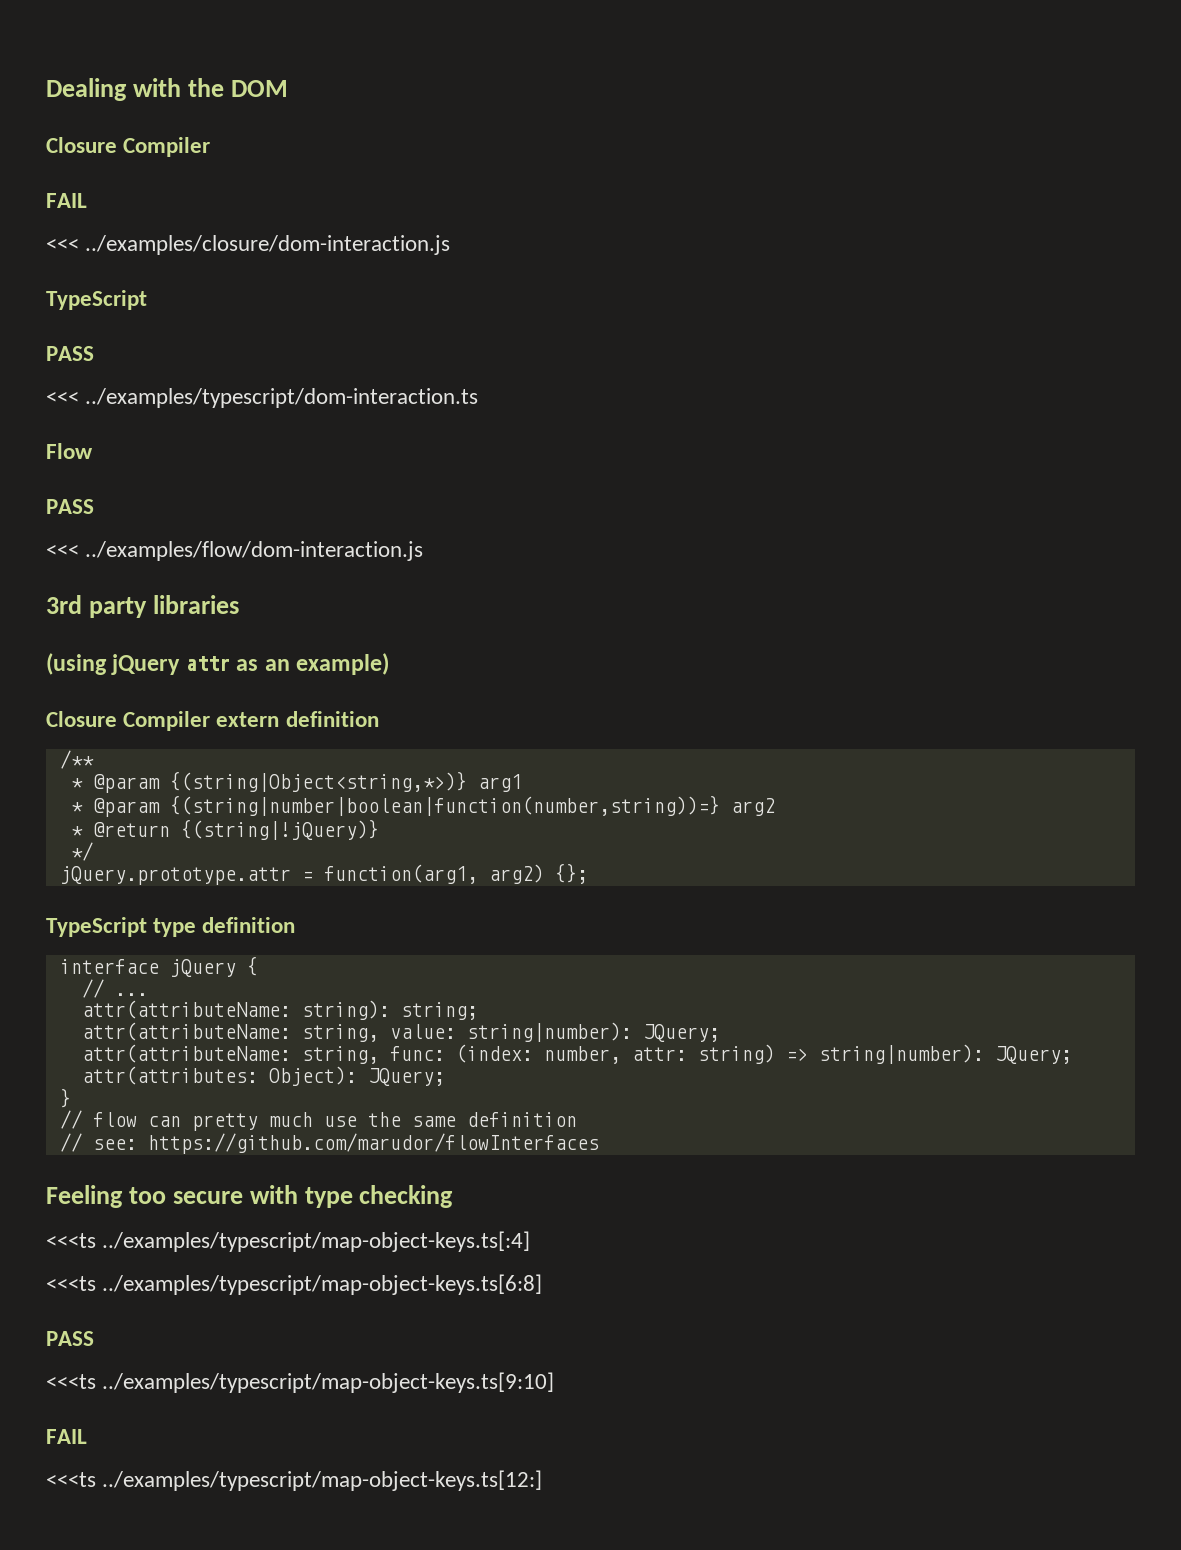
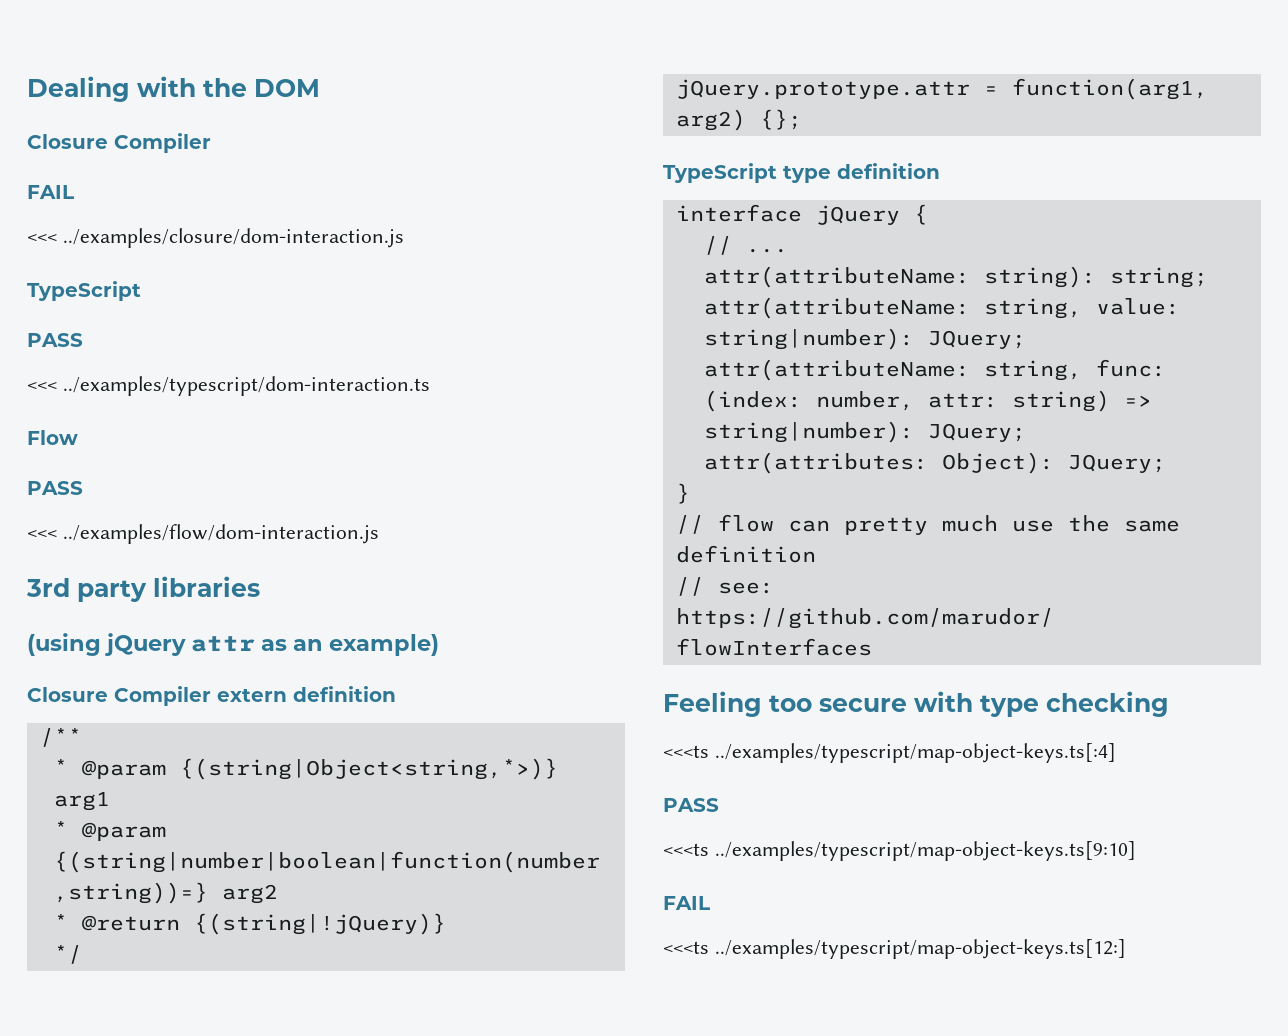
[46,1274,543,1295] // <<<ts ../examples/typescript/map-object-keys.ts[6:8] -> (1116, 753) none

